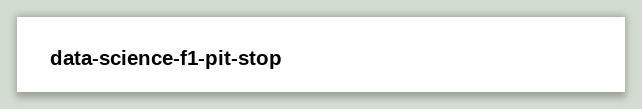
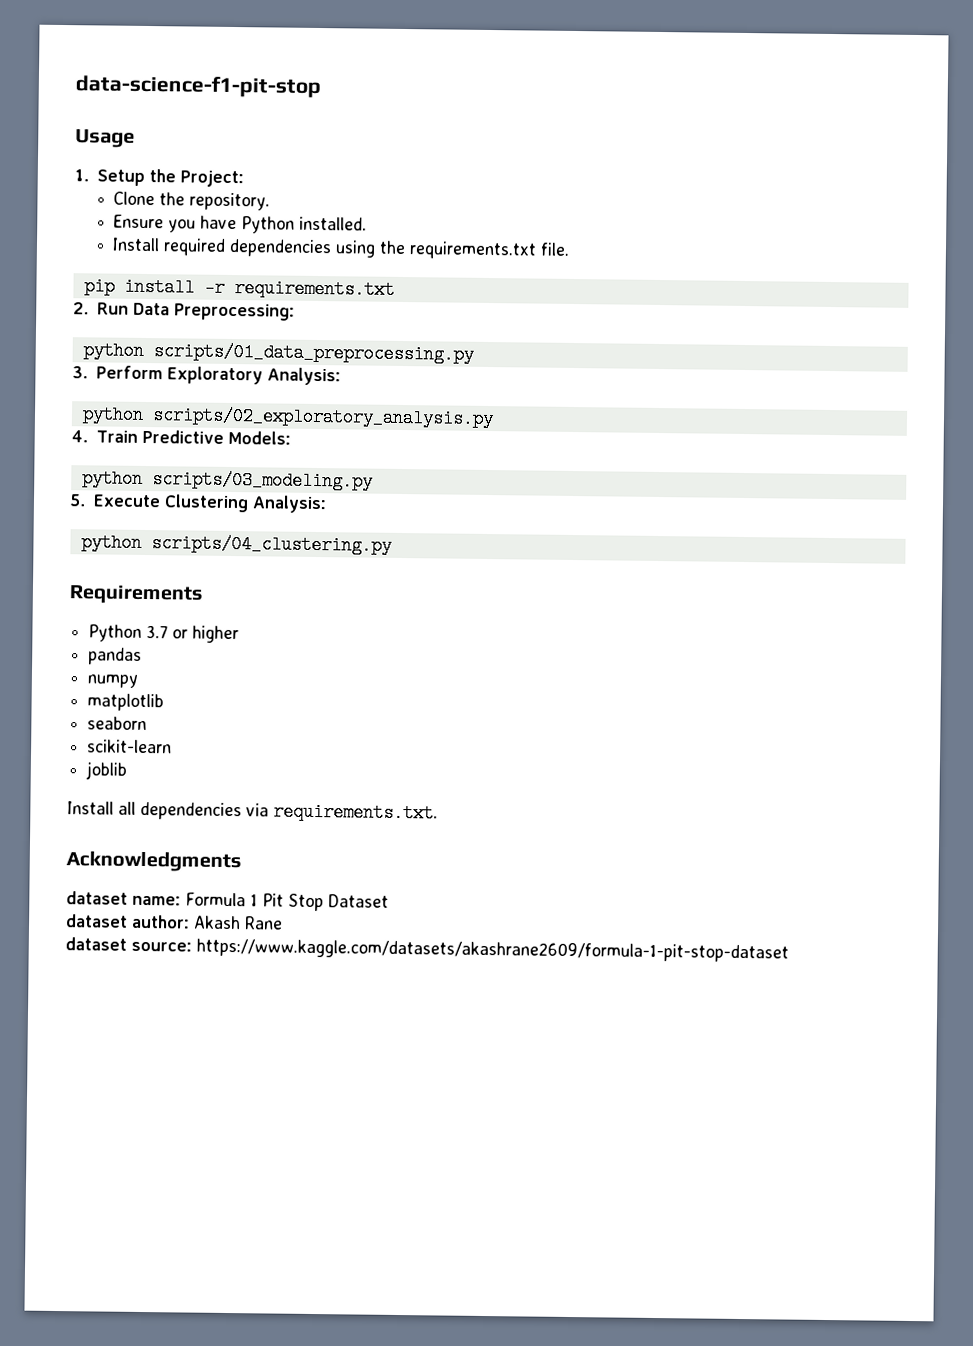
(282, 59) none -> [75,129,135,148] [74,169,244,188] [113,191,271,211] [113,214,368,234] [112,237,571,260] [83,277,395,299] [73,302,295,321] [82,341,474,364] [72,365,341,386] [81,405,494,429] [71,429,291,445] [81,469,373,491] [70,494,327,514] [80,533,392,555] [69,584,204,605] [88,624,240,644] [88,647,143,665] [87,674,139,688] [87,693,165,712] [87,716,148,731] [87,739,173,754] [85,761,128,780] [67,801,438,823] [66,851,242,873] [66,891,389,912] [65,914,283,930] [65,937,789,963] // Usage // 1. Setup the Project: // Clone the repository. // Ensure you have Python installed. // Install required dependencies using the requirements.txt file. // pip install -r requirements.txt // 2. Run Data Preprocessing: // python scripts/01_data_preprocessing.py // 3. Perform Exploratory Analysis: // python scripts/02_exploratory_analysis.py // 4. Train Predictive Models: // python scripts/03_modeling.py // 5. Execute Clustering Analysis: // python scripts/04_clustering.py // Requirements // Python 3.7 or higher // pandas // numpy // matplotlib // seaborn // scikit-learn // joblib // Install all dependencies via requirements.txt. // Acknowledgments // dataset name: Formula 1 Pit Stop Dataset // dataset author: Akash Rane // dataset source: https://www.kaggle.com/datasets/akashrane2609/formula-1-pit-stop-dataset

